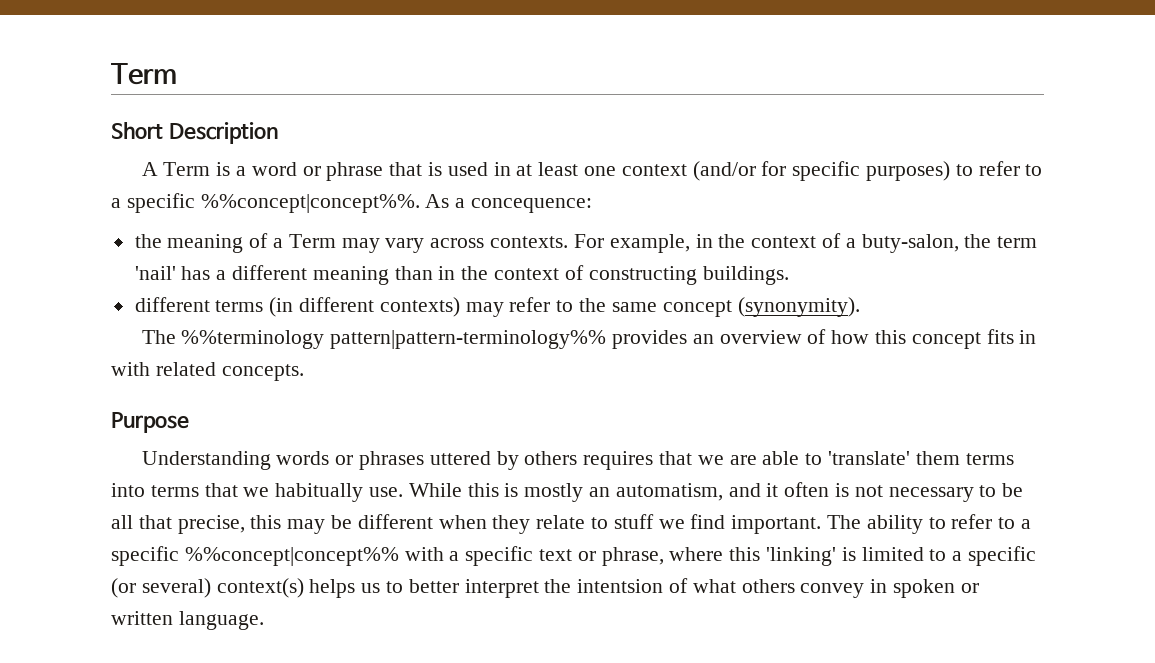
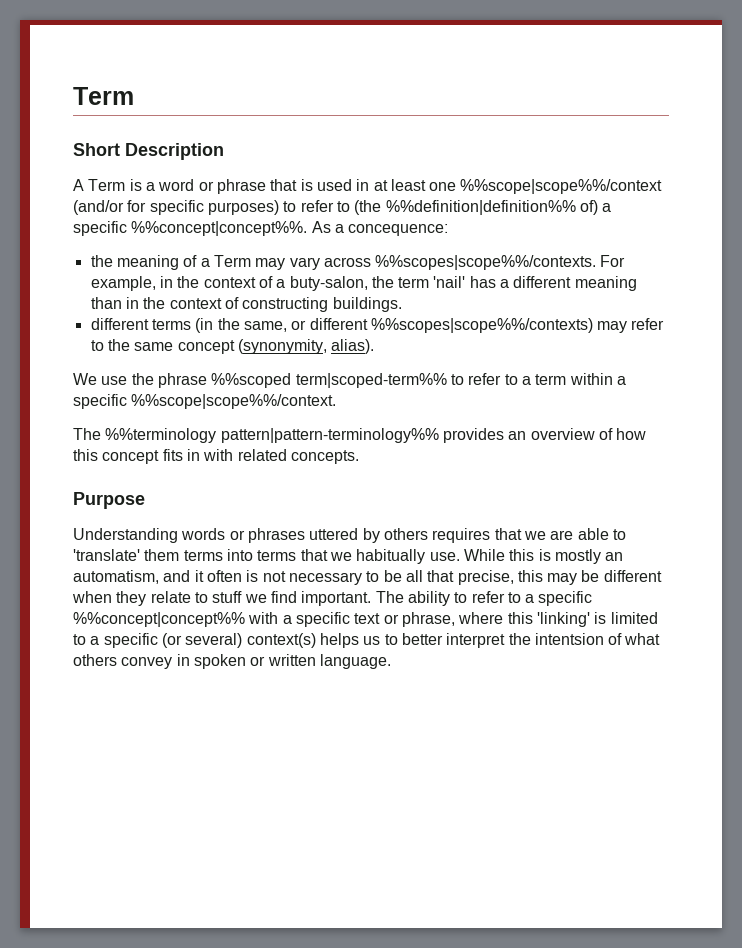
[621,164,687,176] context -> [460,179,663,194] %%scope|scope%%/context
(1043, 170) none -> [354,200,598,215] (the %%definition|definition%% of)
[490,236,569,248] contexts. -> [375,255,597,270] %%scopes|scope%%/contexts.
[299,297,460,317] different contexts) -> [217,318,593,333] the same, or different %%scopes|scope%%/contexts)
[737,297,860,317] (synonymity). -> [237,339,375,354] [73,373,626,388] [73,394,337,409] (synonymity, alias). // We use the phrase %%scoped term|scoped-term%% to refer to a term within a specific %%scope|scope%%/context.

